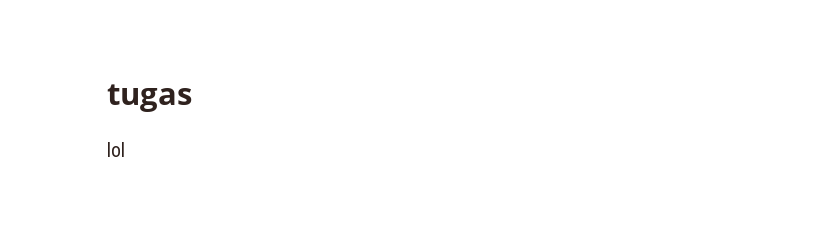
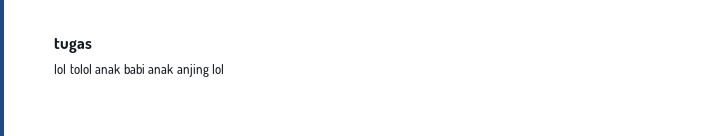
(125, 149) none -> [69,64,225,77] tolol anak babi anak anjing lol

